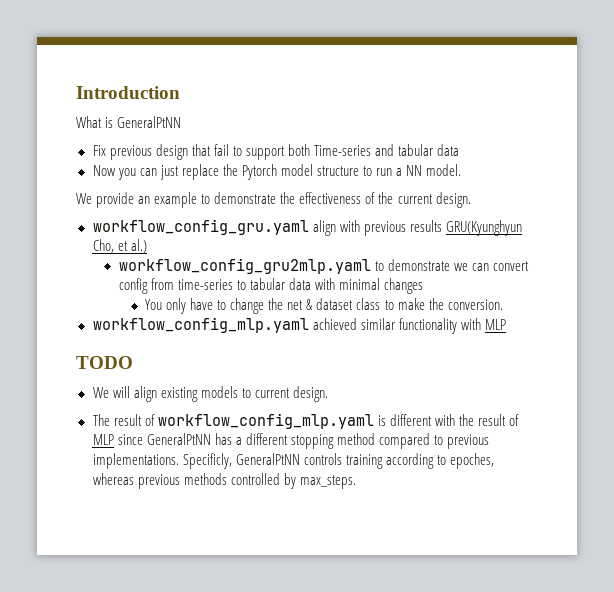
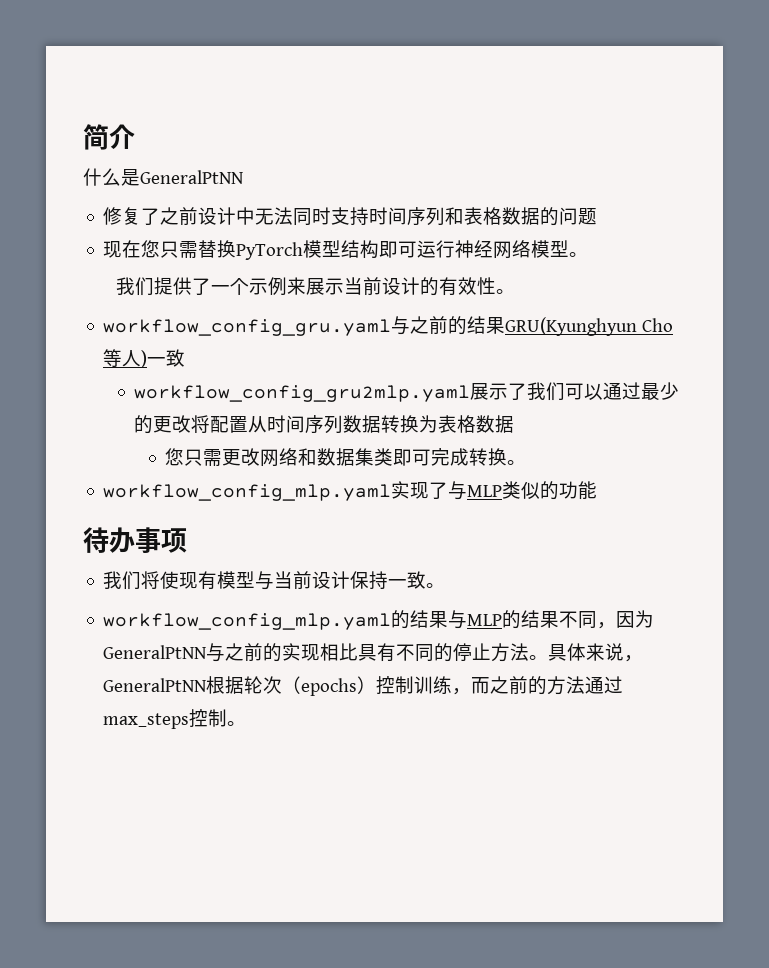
[76,86,180,99] [76,116,182,128] [92,144,460,160] [92,164,462,180] [76,192,471,208] [92,219,522,236] [92,239,147,253] [118,258,530,274] [118,278,424,294] [145,298,503,314] [92,317,506,334] [76,356,133,369] [92,386,328,402] [92,413,519,429] [92,433,490,449] [92,453,494,469] [92,473,356,489] Introduction // What is GeneralPtNN // Fix previous design that fail to support both Time-series and tabular data // Now you can just replace the Pytorch model structure to run a NN model. // We provide an example to demonstrate the effectiveness of the current design. // workflow_config_gru.yaml align with previous results GRU(Kyunghyun Cho, et al.) // workflow_config_gru2mlp.yaml to demonstrate we can convert config from time-series to tabular data with minimal changes // You only have to change the net & dataset class to make the conversion. // workflow_config_mlp.yaml achieved similar functionality with MLP // TODO // We will align existing models to current design. // The result of workflow_config_mlp.yaml is different with the result of MLP since GeneralPtNN has a different stopping method compared to previous implementations. Specificly, GeneralPtNN controls training according to epoches, whereas previous methods controlled by max_steps. -> [83,124,135,150] [83,168,243,186] [103,207,598,226] [103,240,589,260] [116,277,516,296] [103,316,674,336] [103,349,186,368] [134,382,680,402] [134,415,515,434] [165,448,527,467] [103,481,598,501] [83,527,187,553] [103,571,446,590] [103,610,655,630] [103,643,644,662] [103,676,624,696] [103,709,247,729] 简介 // 什么是GeneralPtNN // 修复了之前设计中无法同时支持时间序列和表格数据的问题 // 现在您只需替换PyTorch模型结构即可运行神经网络模型。 // 我们提供了一个示例来展示当前设计的有效性。 // workflow_config_gru.yaml与之前的结果GRU(Kyunghyun Cho等人)一致 // workflow_config_gru2mlp.yaml展示了我们可以通过最少的更改将配置从时间序列数据转换为表格数据 // 您只需更改网络和数据集类即可完成转换。 // workflow_config_mlp.yaml实现了与MLP类似的功能 // 待办事项 // 我们将使现有模型与当前设计保持一致。 // workflow_config_mlp.yaml的结果与MLP的结果不同，因为GeneralPtNN与之前的实现相比具有不同的停止方法。具体来说，GeneralPtNN根据轮次（epochs）控制训练，而之前的方法通过max_steps控制。

